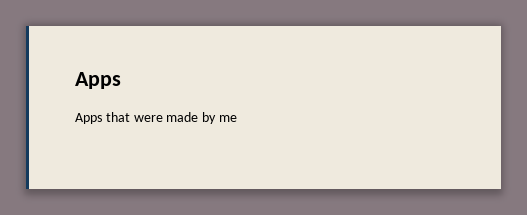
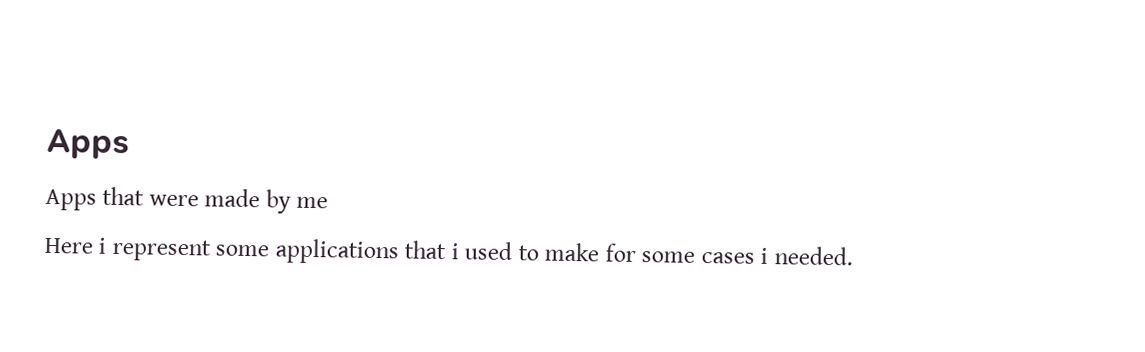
(237, 118) none -> [44,237,853,266] // Here i represent some applications that i used to make for some cases i needed.

